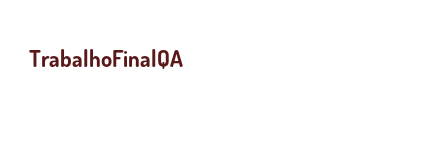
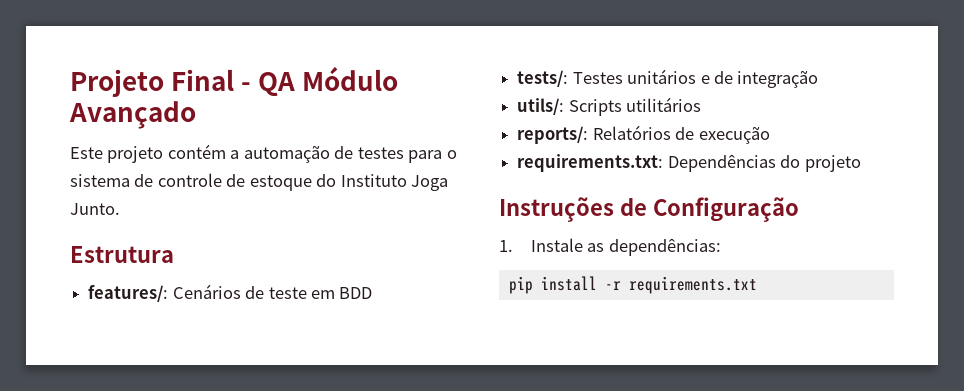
[29,49,183,69] TrabalhoFinalQA -> [70,66,399,97] [69,101,196,129] [70,144,457,163] [70,173,449,191] [70,203,120,215] [70,246,174,263] [88,284,373,302] [517,69,819,88] [517,97,702,116] [517,125,770,144] [517,154,861,172] [499,197,799,222] [499,238,721,256] [508,276,757,294] Projeto Final - QA Módulo Avançado // Este projeto contém a automação de testes para o sistema de controle de estoque do Instituto Joga Junto. // Estrutura // features/: Cenários de teste em BDD // tests/: Testes unitários e de integração // utils/: Scripts utilitários // reports/: Relatórios de execução // requirements.txt: Dependências do projeto // Instruções de Configuração // 1. Instale as dependências: // pip install -r requirements.txt

